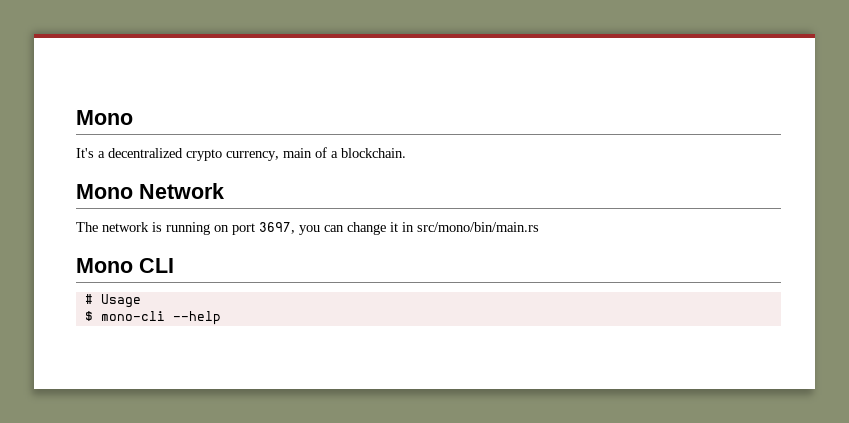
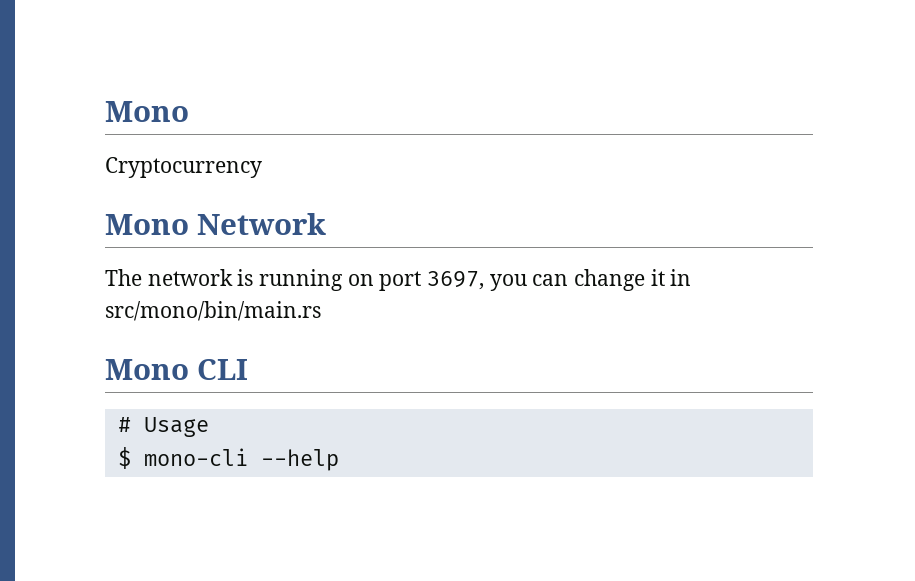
[76,147,406,161] It's a decentralized crypto currency, main of a blockchain. -> [105,157,262,178] Cryptocurrency

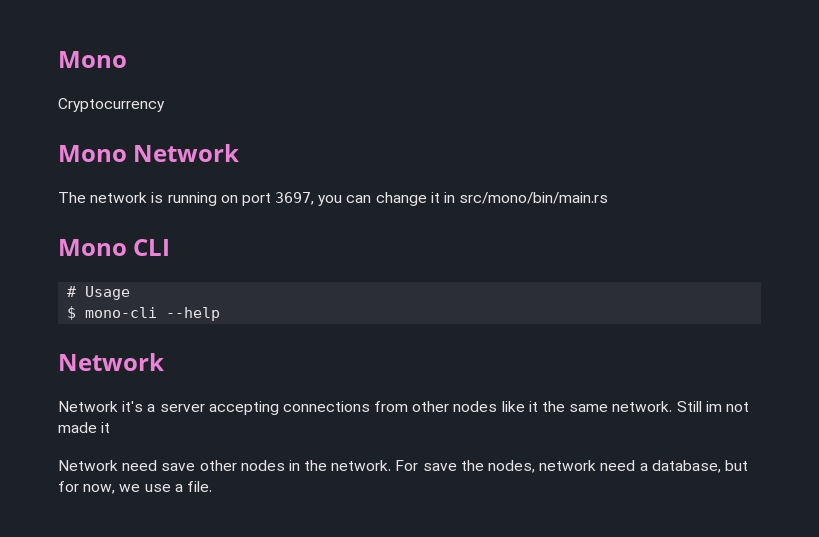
(339, 460) none -> [58,353,164,371] [58,401,749,415] [58,422,111,433] [58,460,748,473] [58,481,212,494] // Network // Network it's a server accepting connections from other nodes like it the same network. Still im not made it // Network need save other nodes in the network. For save the nodes, network need a database, but for now, we use a file.

